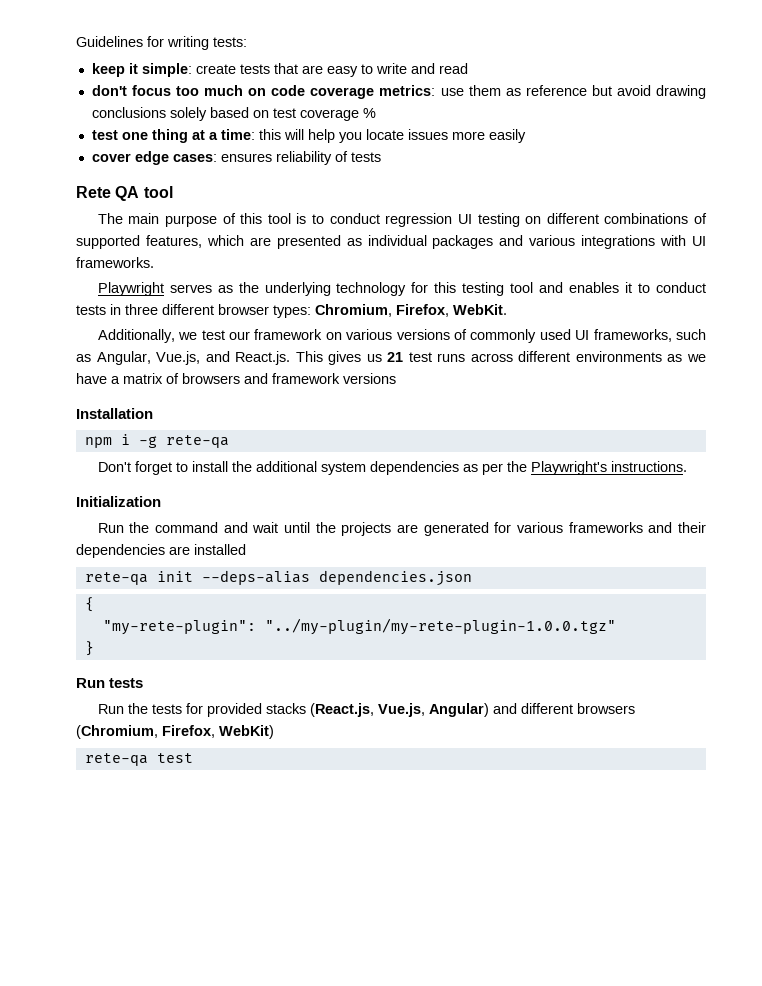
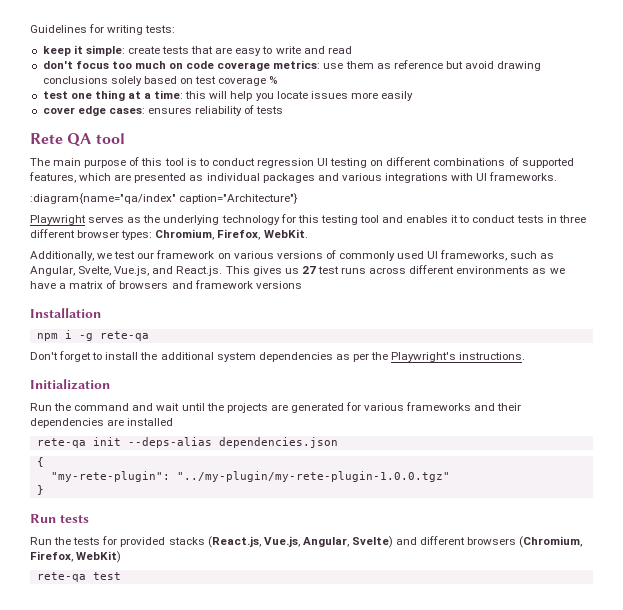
(154, 262) none -> [30,193,299,204] // :diagram{name="qa/index" caption="Architecture"}
(151, 358) none -> [78,266,112,276] Svelte,
[387,352,404,362] 21 -> [301,266,316,274] 27
[428,703,489,717] Angular) -> [302,536,393,548] Angular, Svelte)

